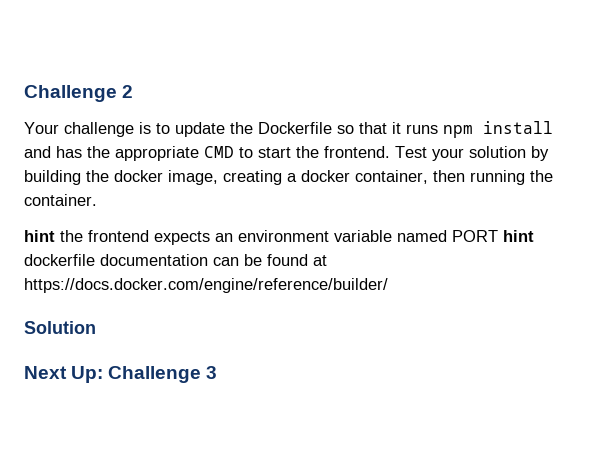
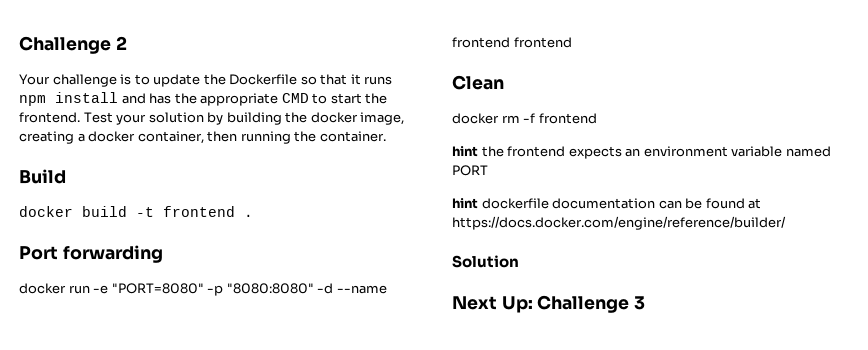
(97, 200) none -> [19,169,66,184] [19,206,253,217] [19,245,163,263] [19,283,387,296] [452,37,572,48] [452,75,504,90] [452,113,597,124] // Build // docker build -t frontend . // Port forwarding // docker run -e "PORT=8080" -p "8080:8080" -d --name frontend frontend // Clean // docker rm -f frontend
(498, 236) none -> (488, 170) //

